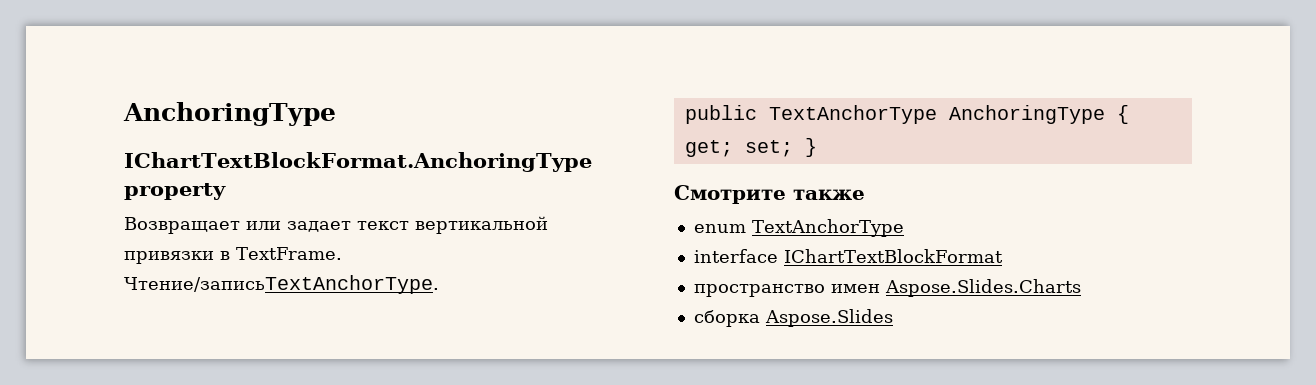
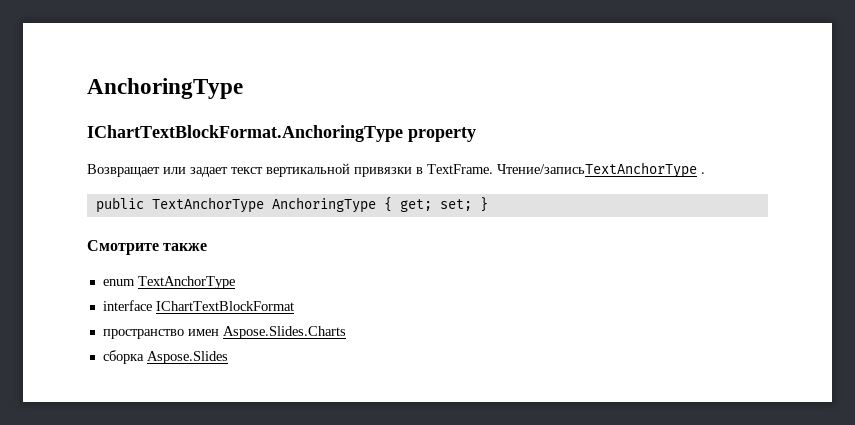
[124,275,439,294] Чтение/записьTextAnchorType. -> [497,162,705,178] Чтение/записьTextAnchorType .

